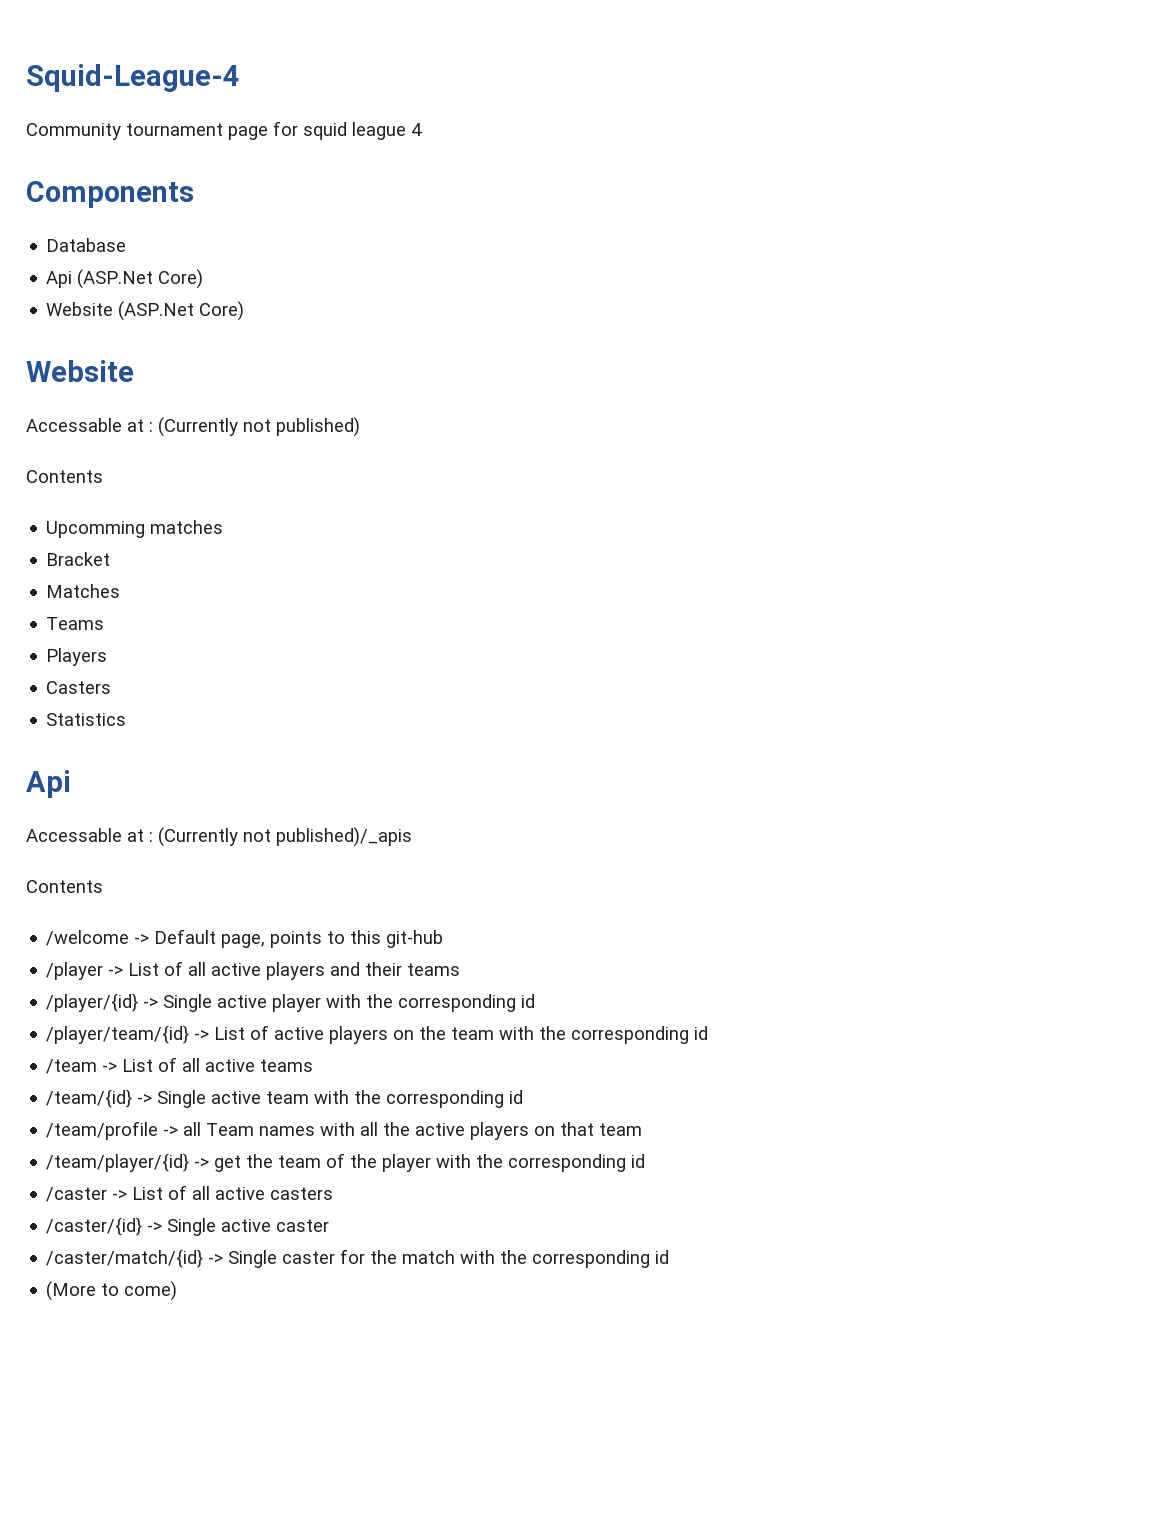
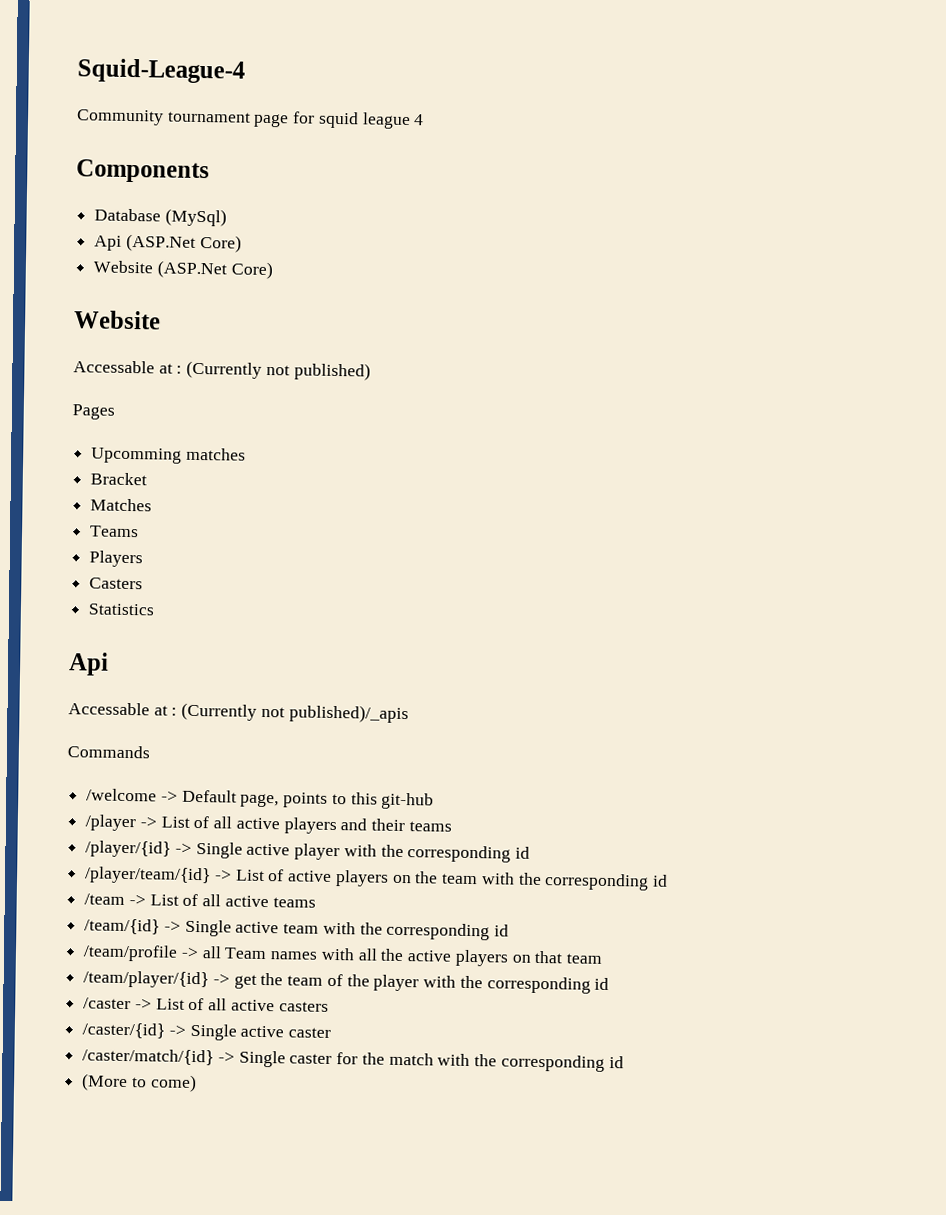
(127, 245) none -> [164,208,227,227] (MySql)
[26,470,103,483] Contents -> [72,404,115,420] Pages
[26,880,103,893] Contents -> [67,745,150,759] Commands

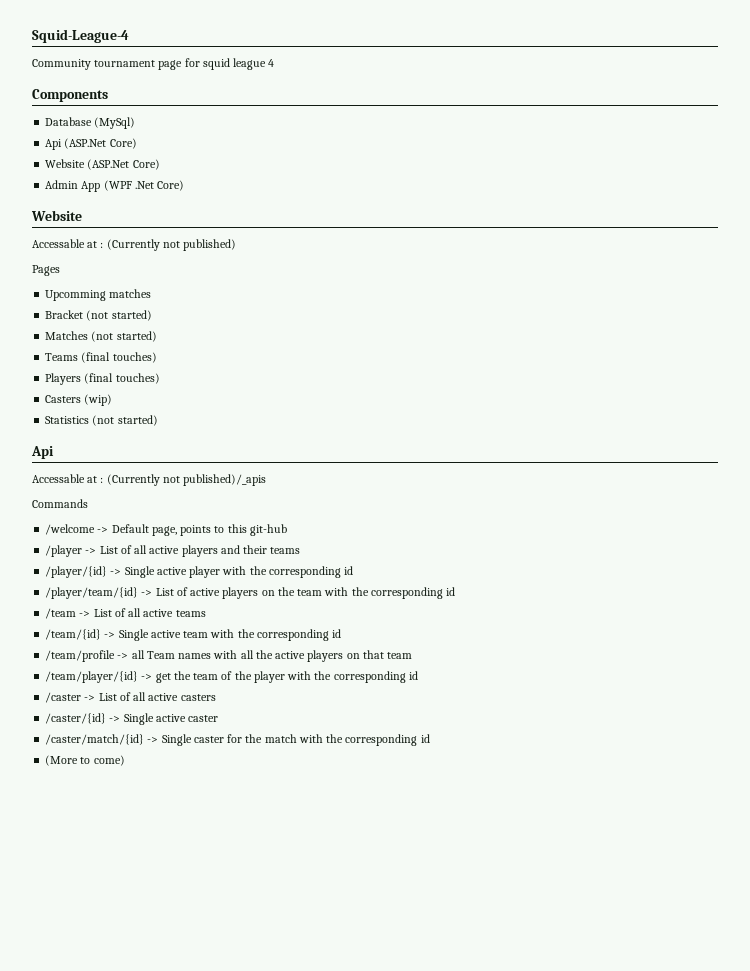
(273, 270) none -> [45,180,185,192] // Admin App (WPF .Net Core)
(148, 479) none -> [86,310,152,321] (not started)
(153, 505) none -> [91,331,157,342] (not started)
(140, 531) none -> [81,352,157,363] (final touches)
(144, 559) none -> [84,373,160,384] (final touches)
(144, 583) none -> [84,394,113,406] (wip)
(156, 609) none -> [92,415,158,426] (not started)

